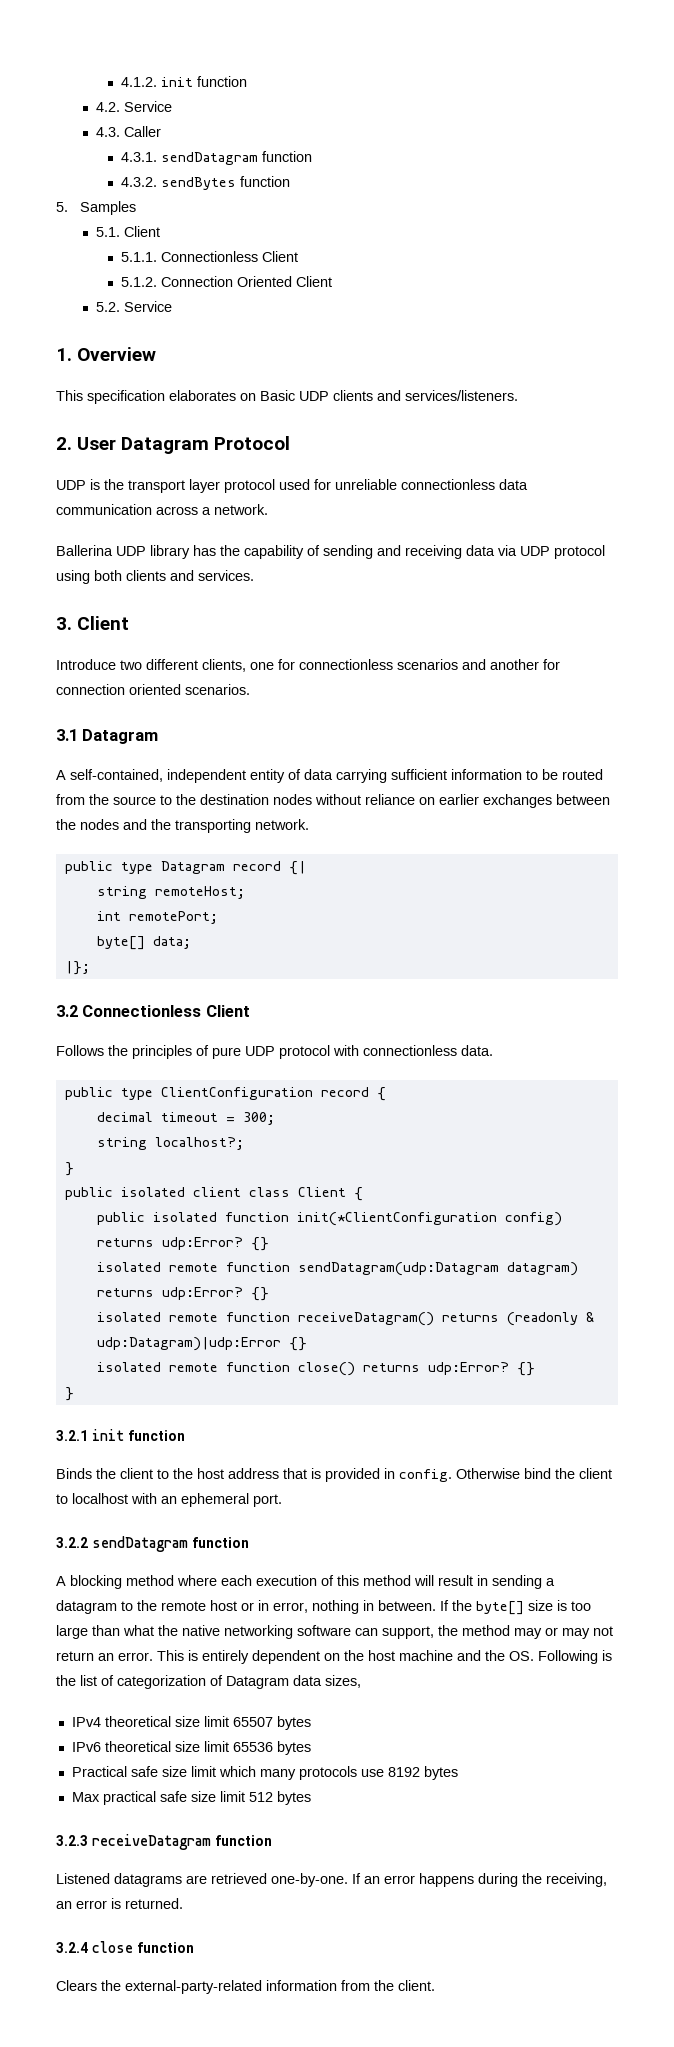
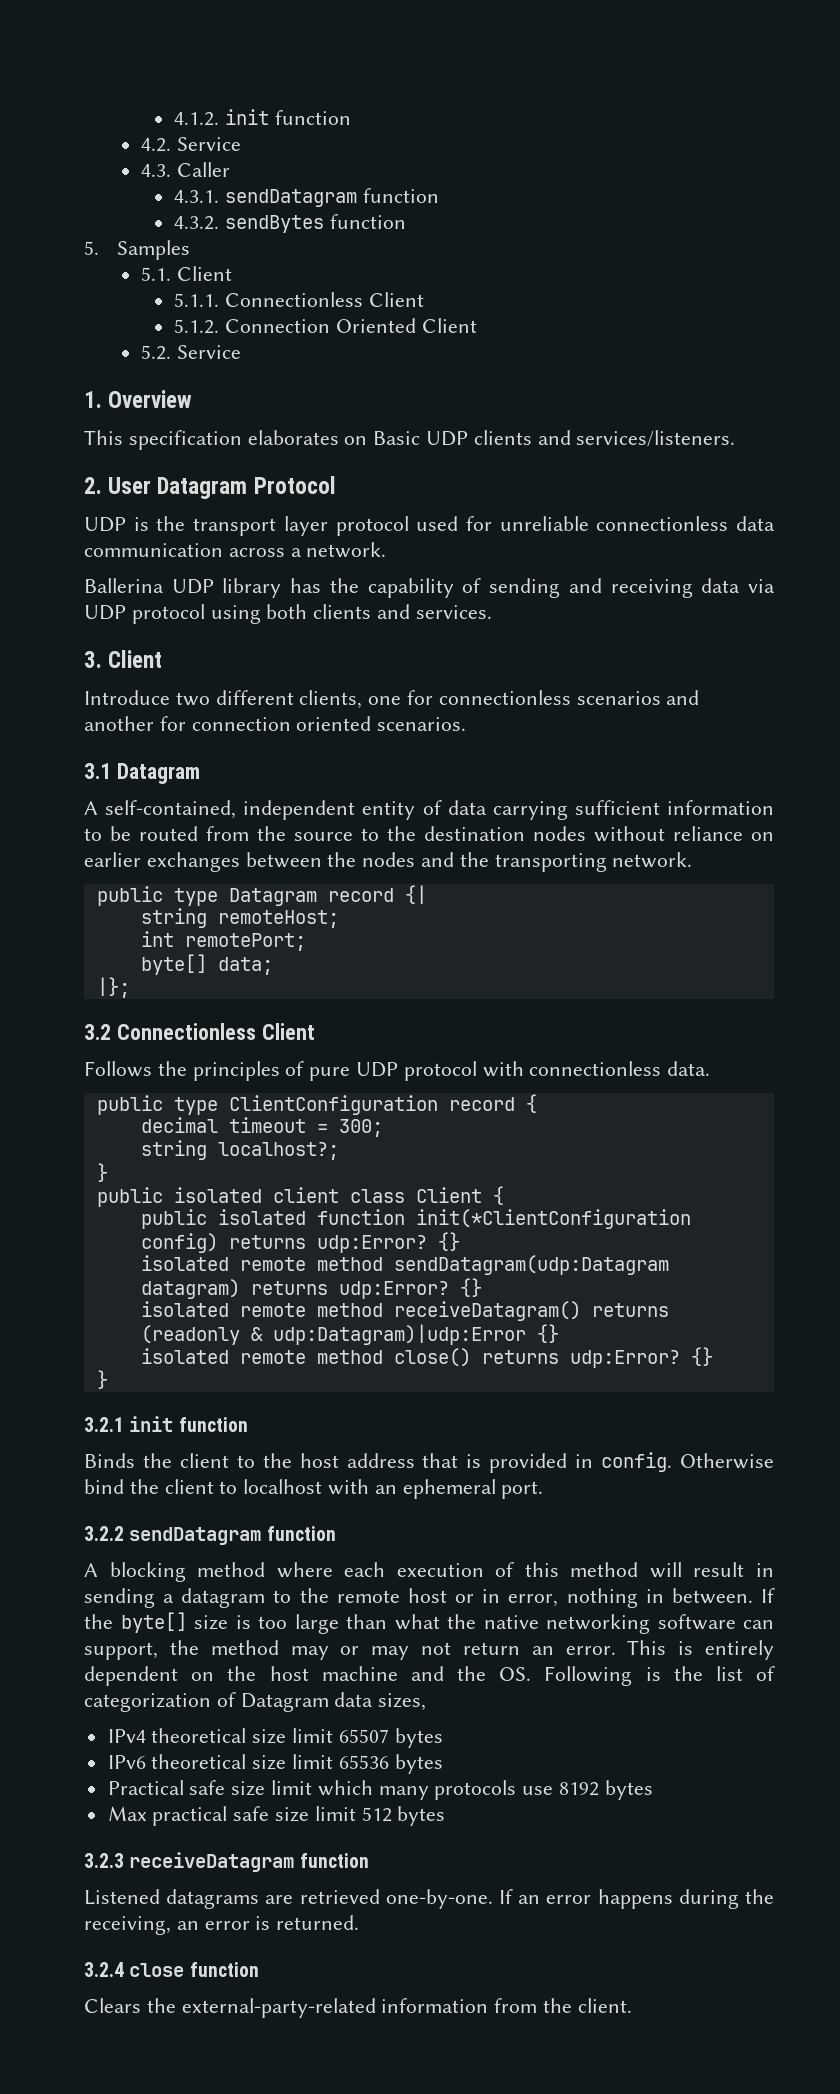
[225,1262,290,1272] function -> [316,1257,383,1271] method
[225,1312,290,1322] function -> [316,1303,383,1317] method
[225,1362,290,1372] function -> [316,1350,383,1364] method

